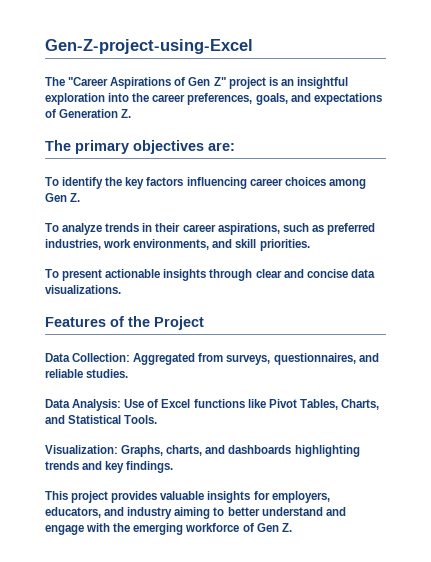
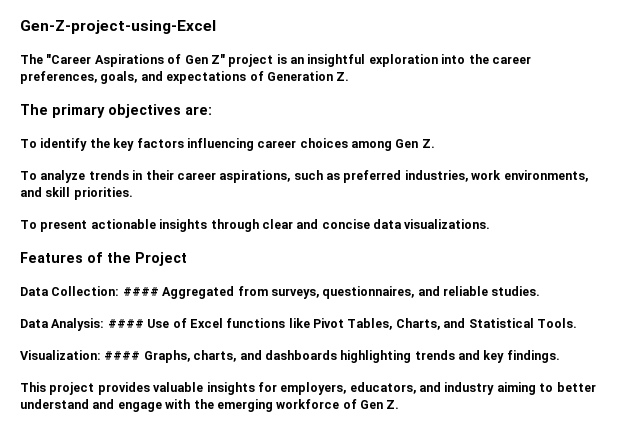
(131, 357) none -> [122,287,159,296] ####
(122, 405) none -> [107,319,144,328] ####
(118, 449) none -> [104,351,141,360] ####

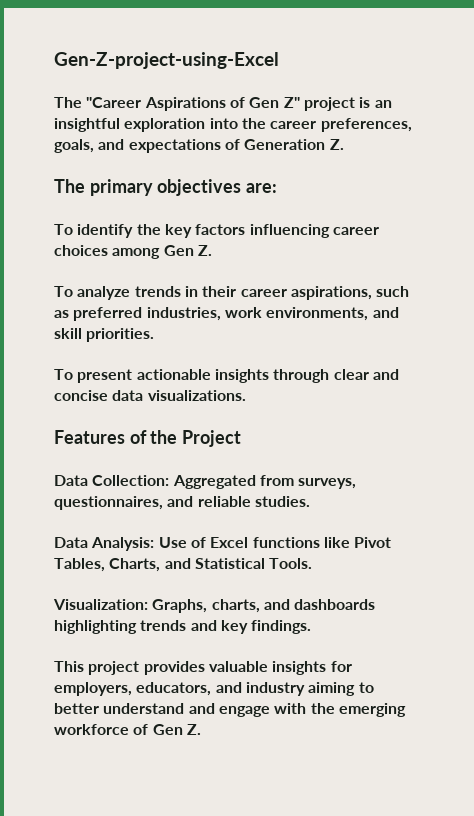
[122,287,159,296] #### -> (170, 480) none
[107,319,144,328] #### -> (155, 544) none
[104,351,141,360] #### -> (148, 604) none

